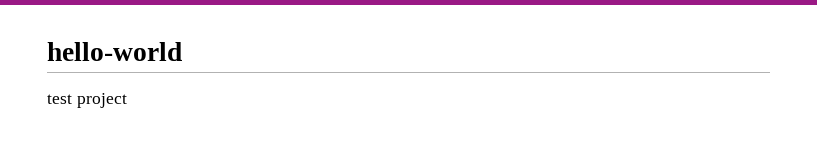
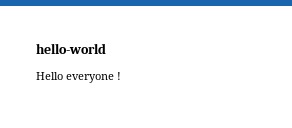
[47,93,127,108] test project -> [36,72,121,83] Hello everyone !

